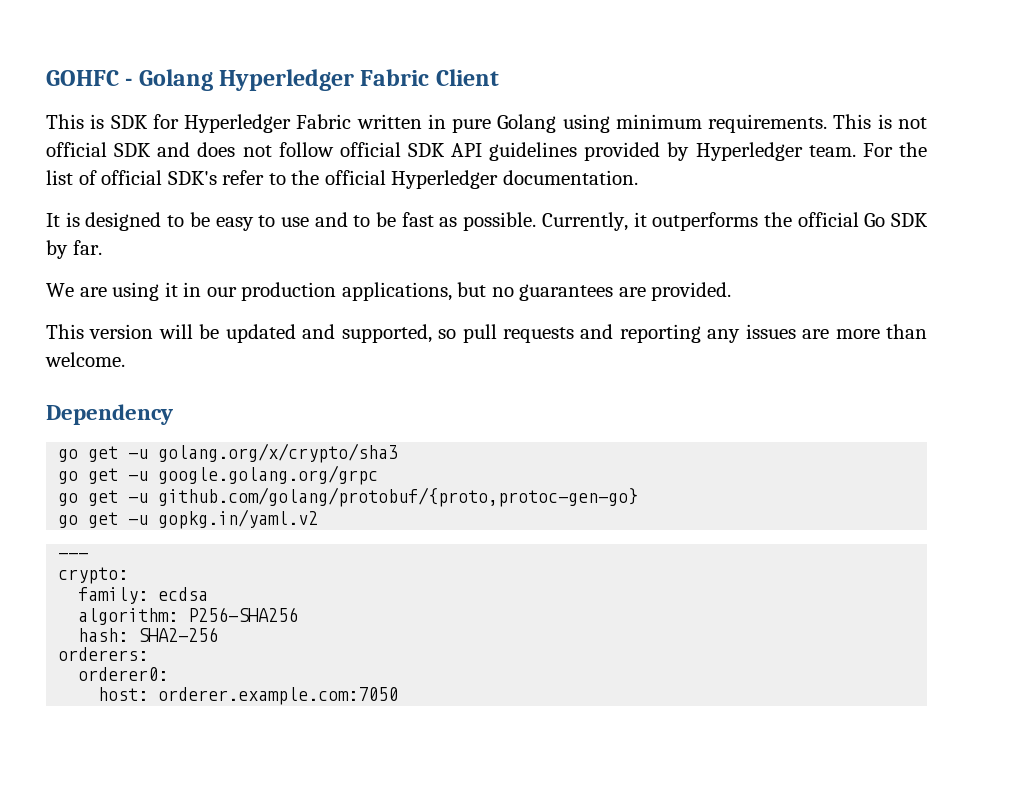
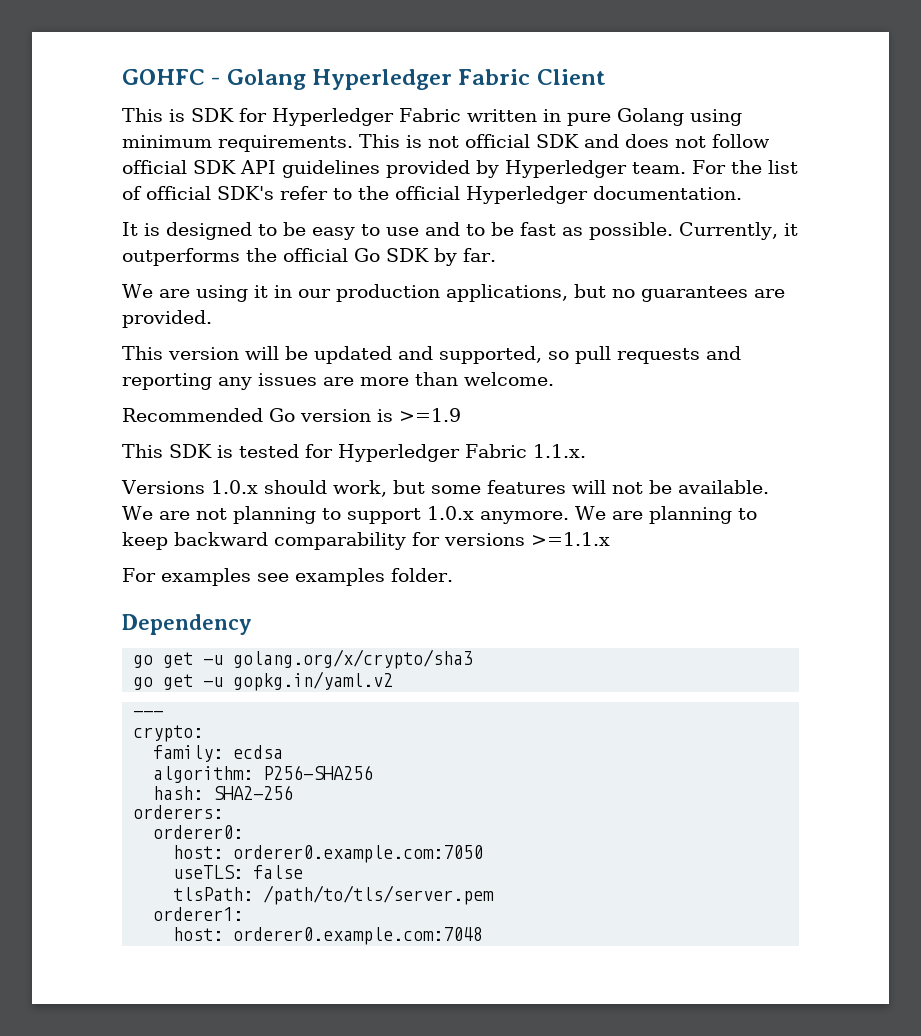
(125, 359) none -> [122,408,461,422] [122,444,586,462] [121,480,769,497] [122,506,757,524] [122,532,610,550] [122,568,453,586] // Recommended Go version is >=1.9 // This SDK is tested for Hyperledger Fabric 1.1.x. // Versions 1.0.x should work, but some features will not be available. We are not planning to support 1.0.x anymore. We are planning to keep backward comparability for versions >=1.1.x // For examples see examples folder.
[58,465,379,485] [58,487,639,507] // go get -u google.golang.org/grpc // go get -u github.com/golang/protobuf/{proto,protoc-gen-go} -> (474, 659) none
[158,687,399,705] orderer.example.com:7050 -> [233,845,484,863] [173,865,304,879] [173,885,495,905] [153,907,244,921] [173,927,484,945] orderer0.example.com:7050 // useTLS: false // tlsPath: /path/to/tls/server.pem // orderer1: // host: orderer0.example.com:7048

